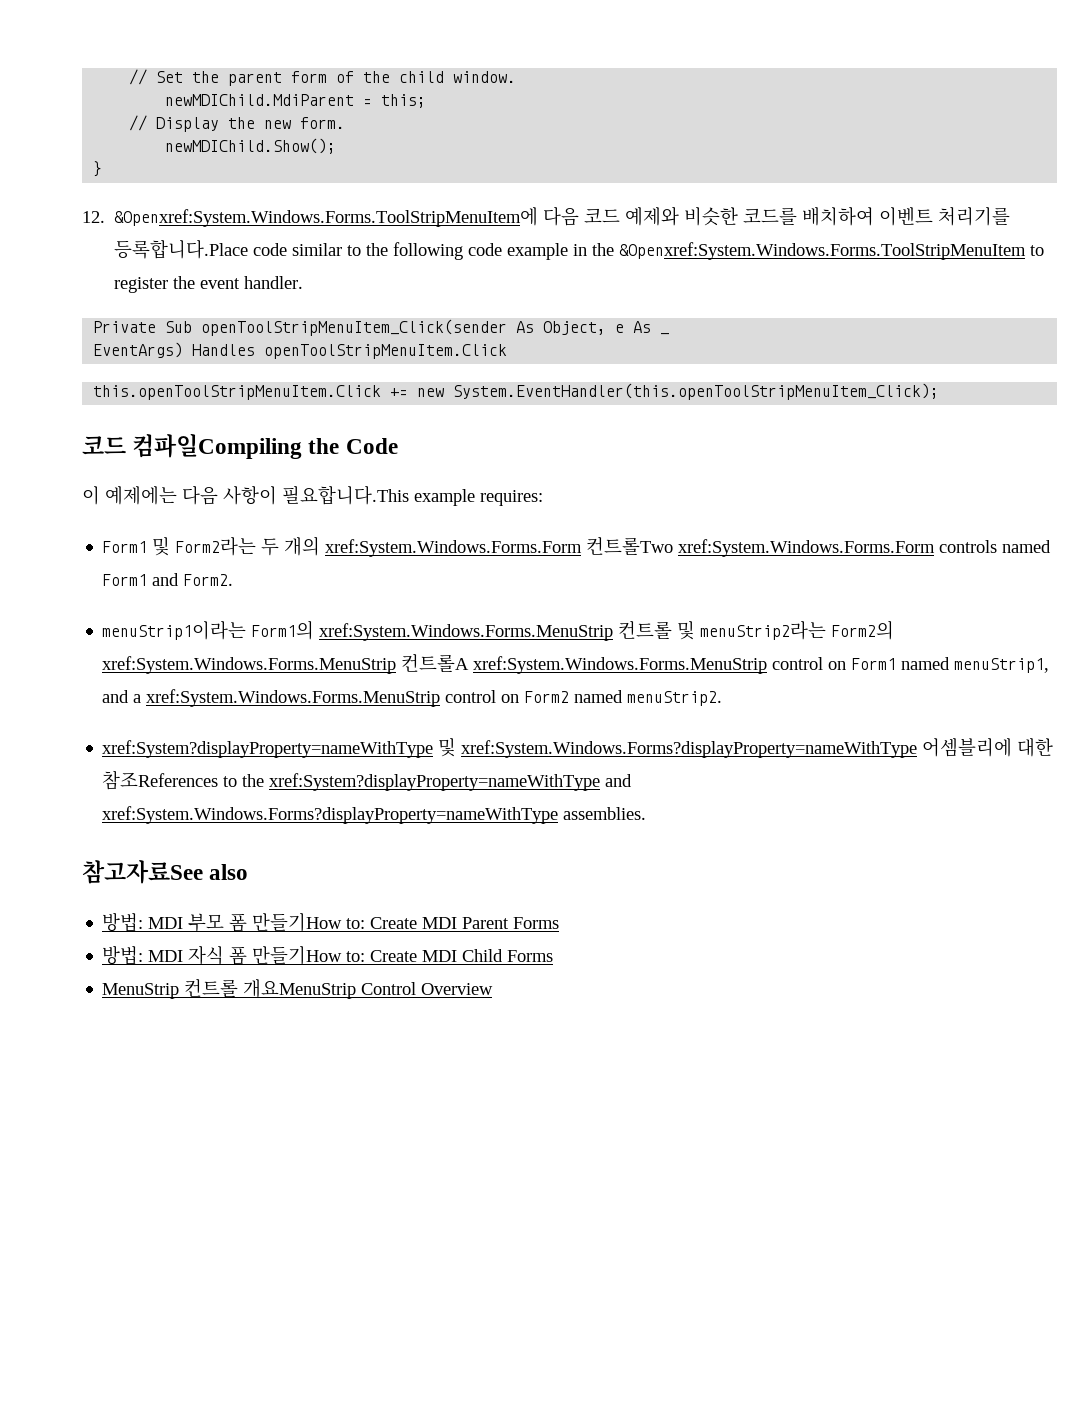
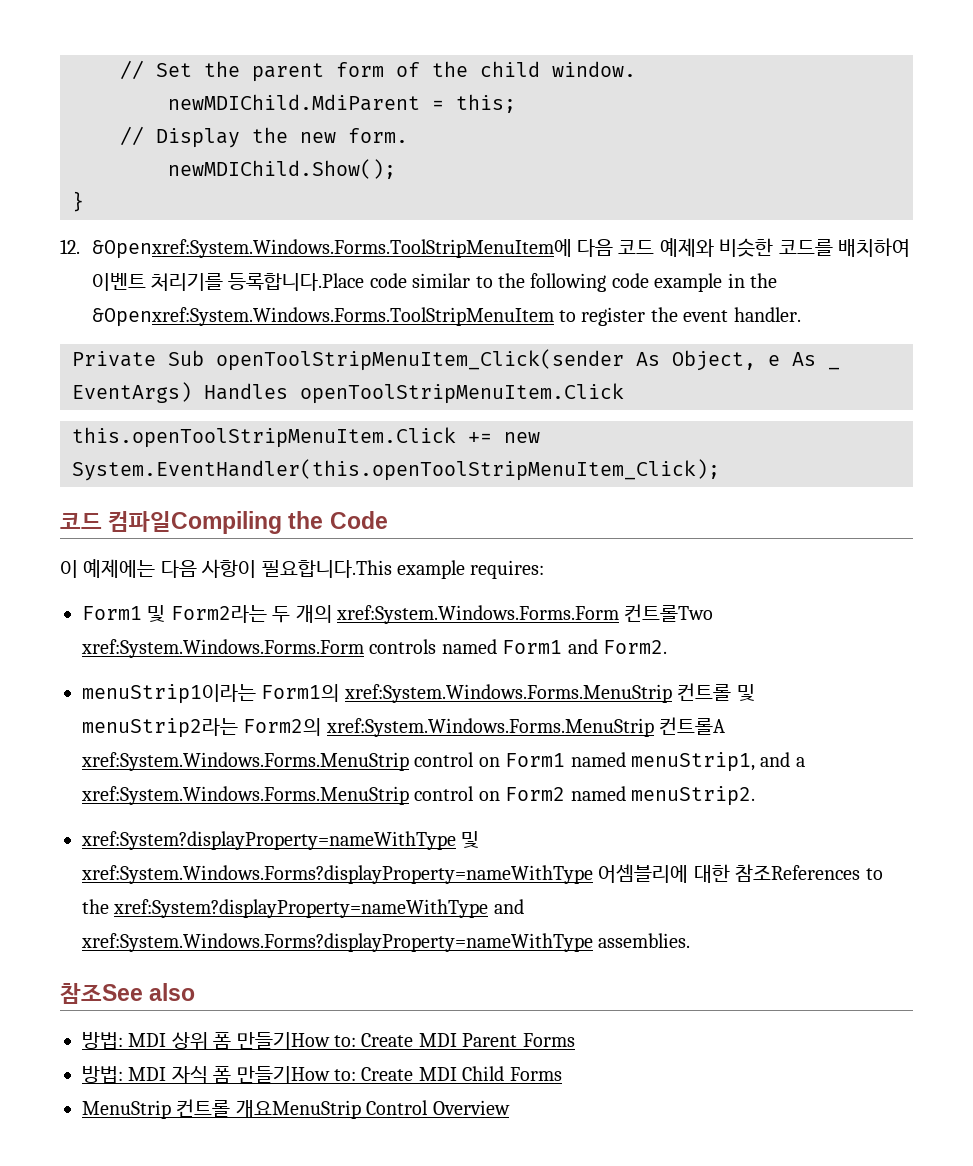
[82,860,203,884] 참고자료See -> [60,983,143,1004] 참조See
[188,913,225,932] 부모 -> [171,1032,208,1050] 상위

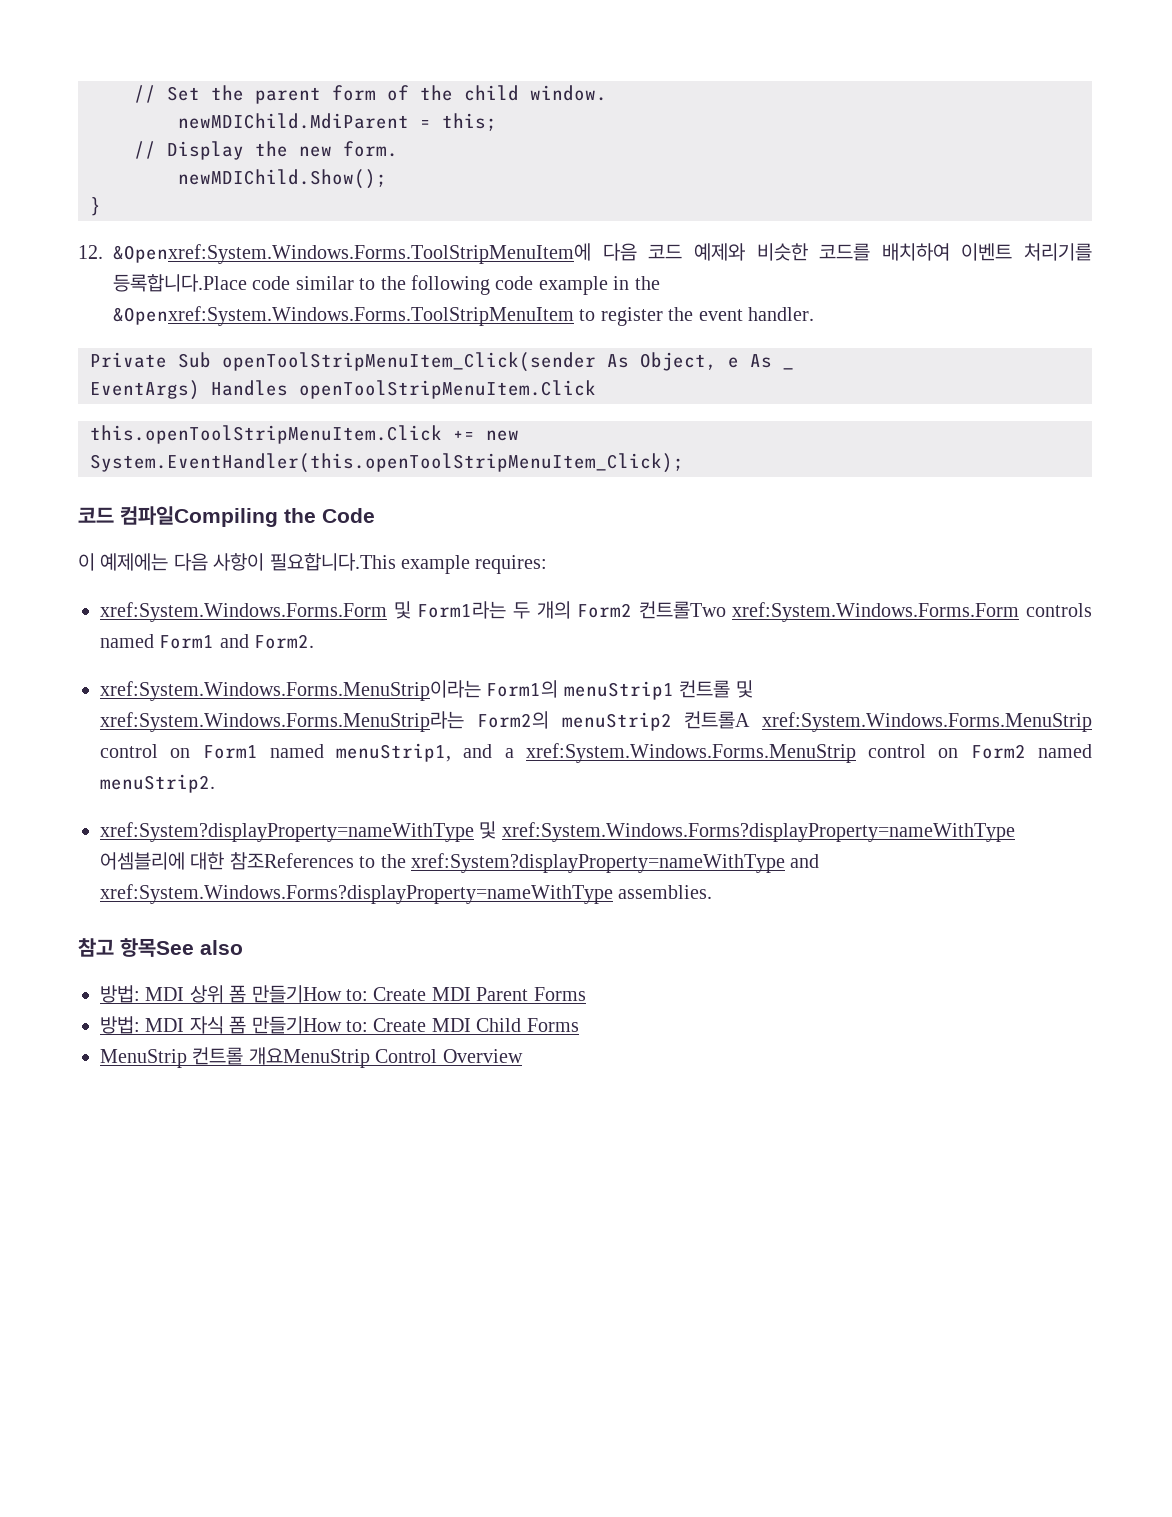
[82,605,267,623] Form1 및 Form2라는 -> [100,601,507,622] xref:System.Windows.Forms.Form 및 Form1라는
[336,605,619,624] xref:System.Windows.Forms.Form -> [577,603,633,618] Form2
[82,683,755,704] [82,718,654,738] menuStrip1이라는 Form1의 xref:System.Windows.Forms.MenuStrip 컨트롤 및 menuStrip2라는 Form2의 xref:System.Windows.Forms.MenuStrip -> [100,680,753,701] [100,711,672,732] xref:System.Windows.Forms.MenuStrip이라는 Form1의 menuStrip1 컨트롤 및 xref:System.Windows.Forms.MenuStrip라는 Form2의 menuStrip2
[60,983,143,1004] 참조See -> [78,938,194,957] 참고 항목See

